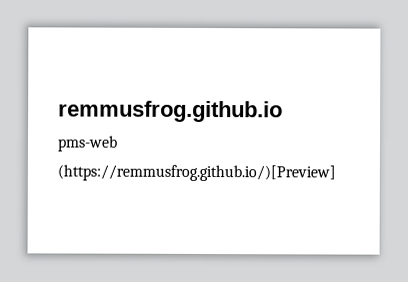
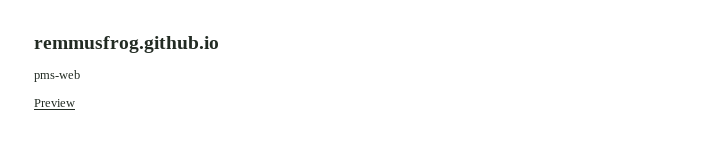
[57,164,336,182] (https://remmusfrog.github.io/)[Preview] -> [34,99,75,107] Preview

